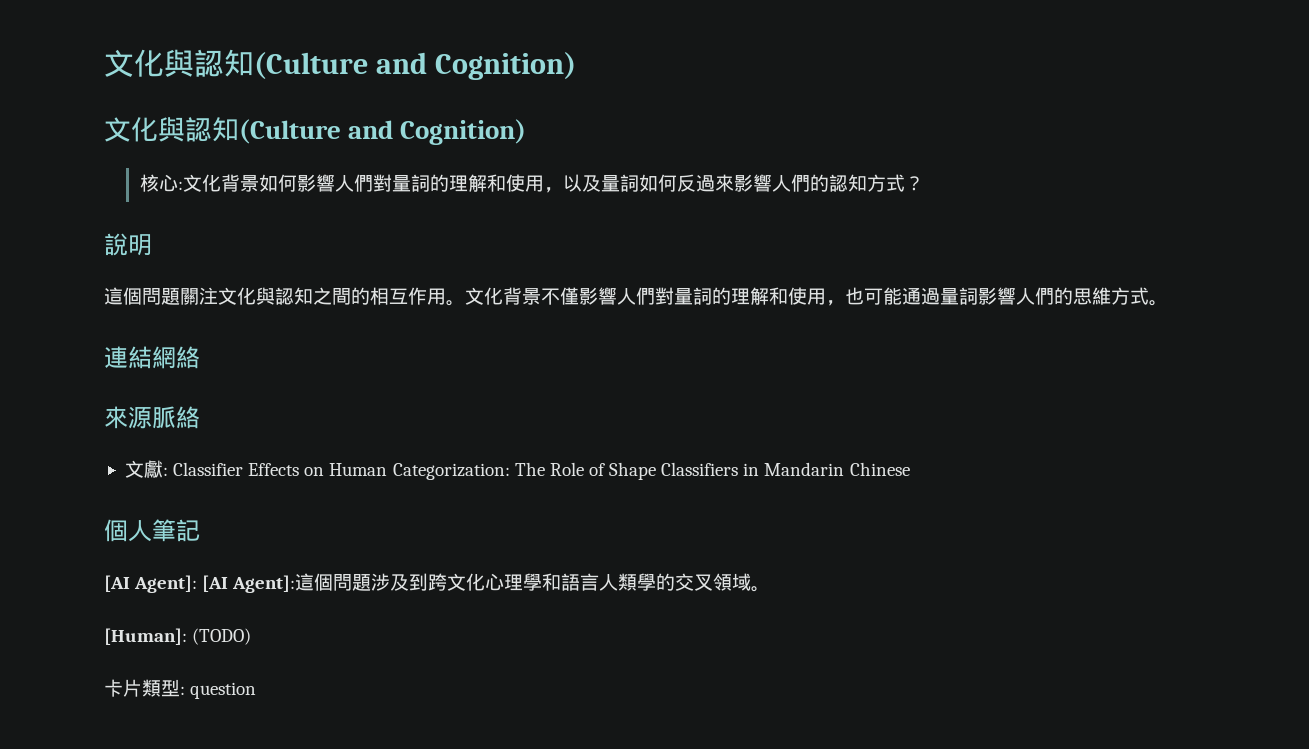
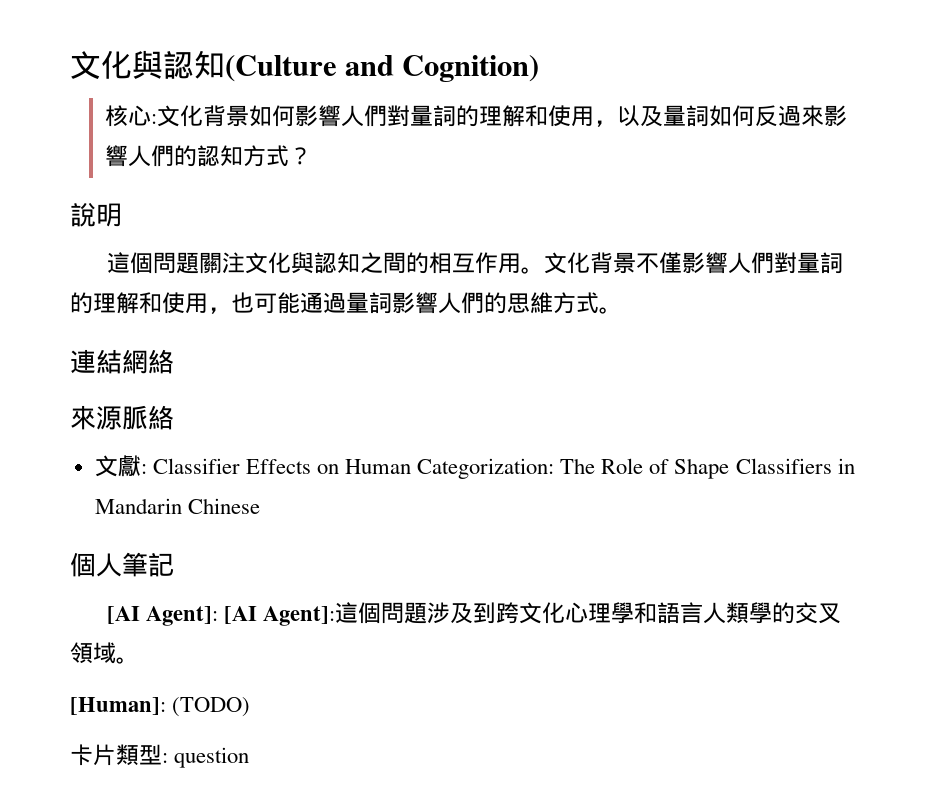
[104,49,577,80] [104,117,527,145] 文化與認知(Culture and Cognition) // 文化與認知(Culture and Cognition) -> [70,50,540,82] 文化與認知(Culture and Cognition)

